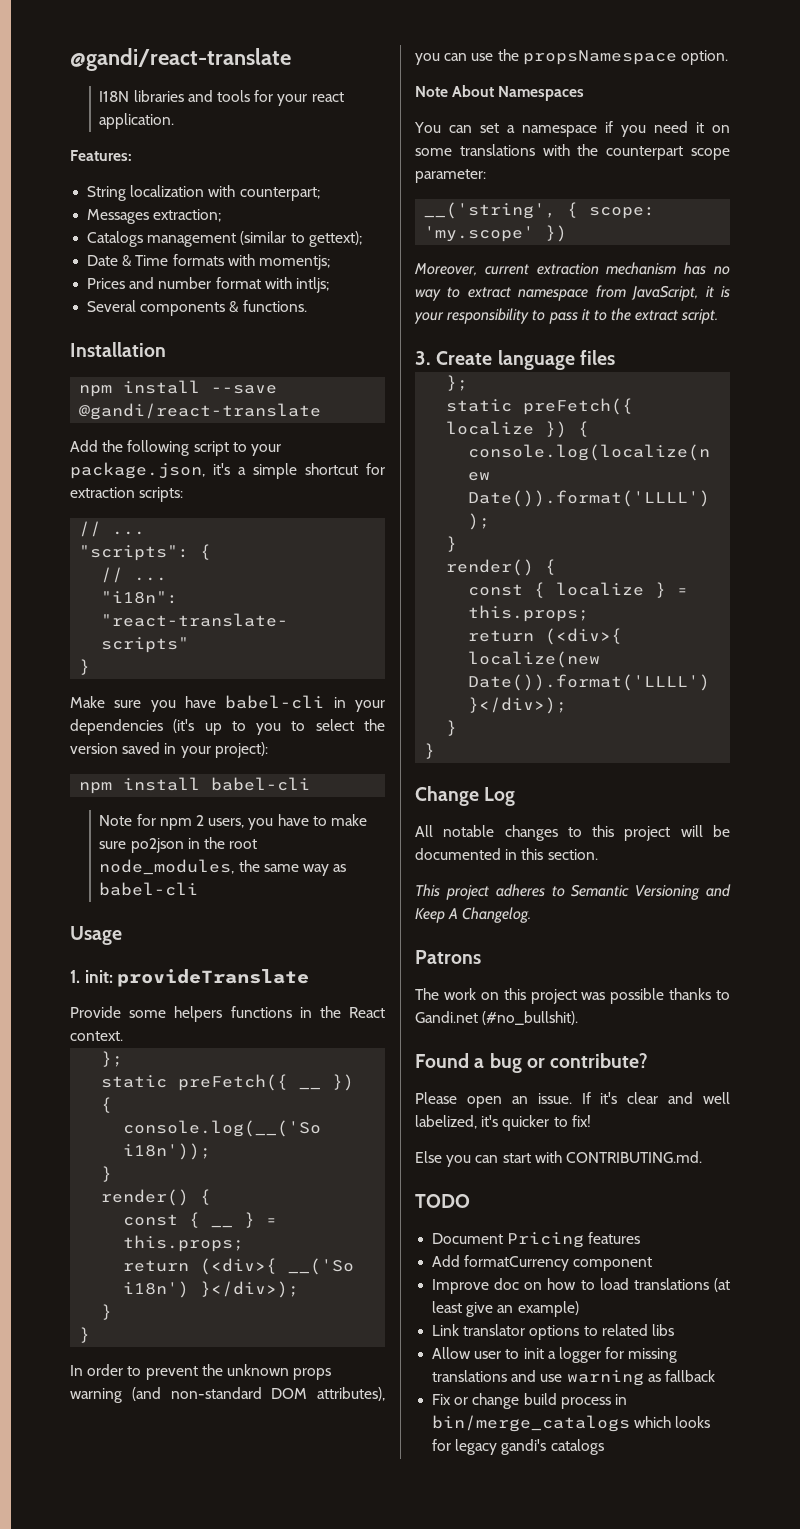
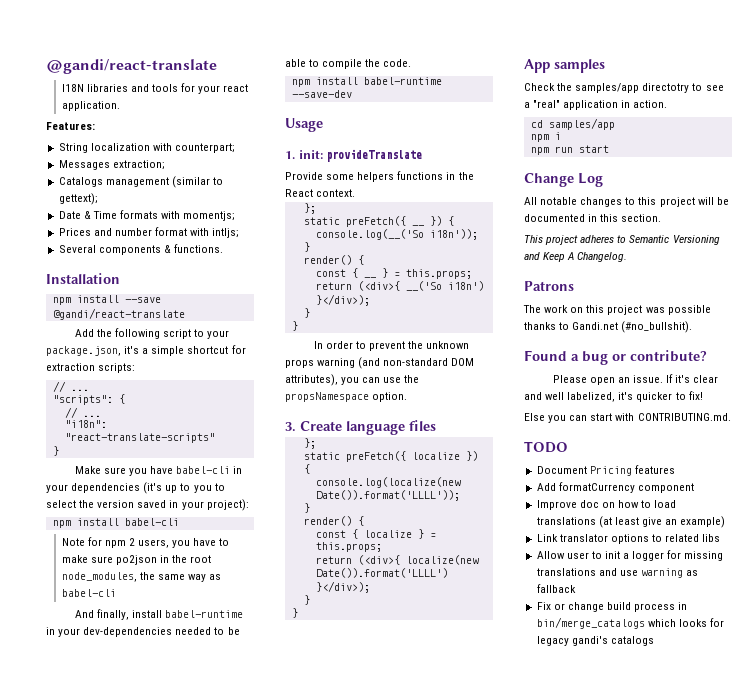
(199, 889) none -> [74,609,243,620] [46,627,240,637] [285,59,412,69] [291,77,442,87] [291,90,352,98] // And finally, install babel-runtime in your dev-dependencies needed to be able to compile the code. // npm install babel-runtime --save-dev
[415,85,585,101] [414,121,730,137] [415,144,730,160] [415,169,486,183] [424,202,656,219] [424,225,568,242] [414,262,730,276] [415,285,730,301] [414,308,719,324] // Note About Namespaces // You can set a namespace if you need it on some translations with the counterpart scope parameter: // __('string', { scope: 'my.scope' }) // Moreover, current extraction mechanism has no way to extract namespace from JavaScript, it is your responsibility to pass it to the extract script. -> (408, 397) none
(436, 751) none -> [524,59,605,73] [524,83,724,93] [524,100,668,110] [530,118,615,130] [530,132,561,142] [530,145,609,155] // App samples // Check the samples/app directotry to see a "real" application in action. // cd samples/app // npm i // npm run start

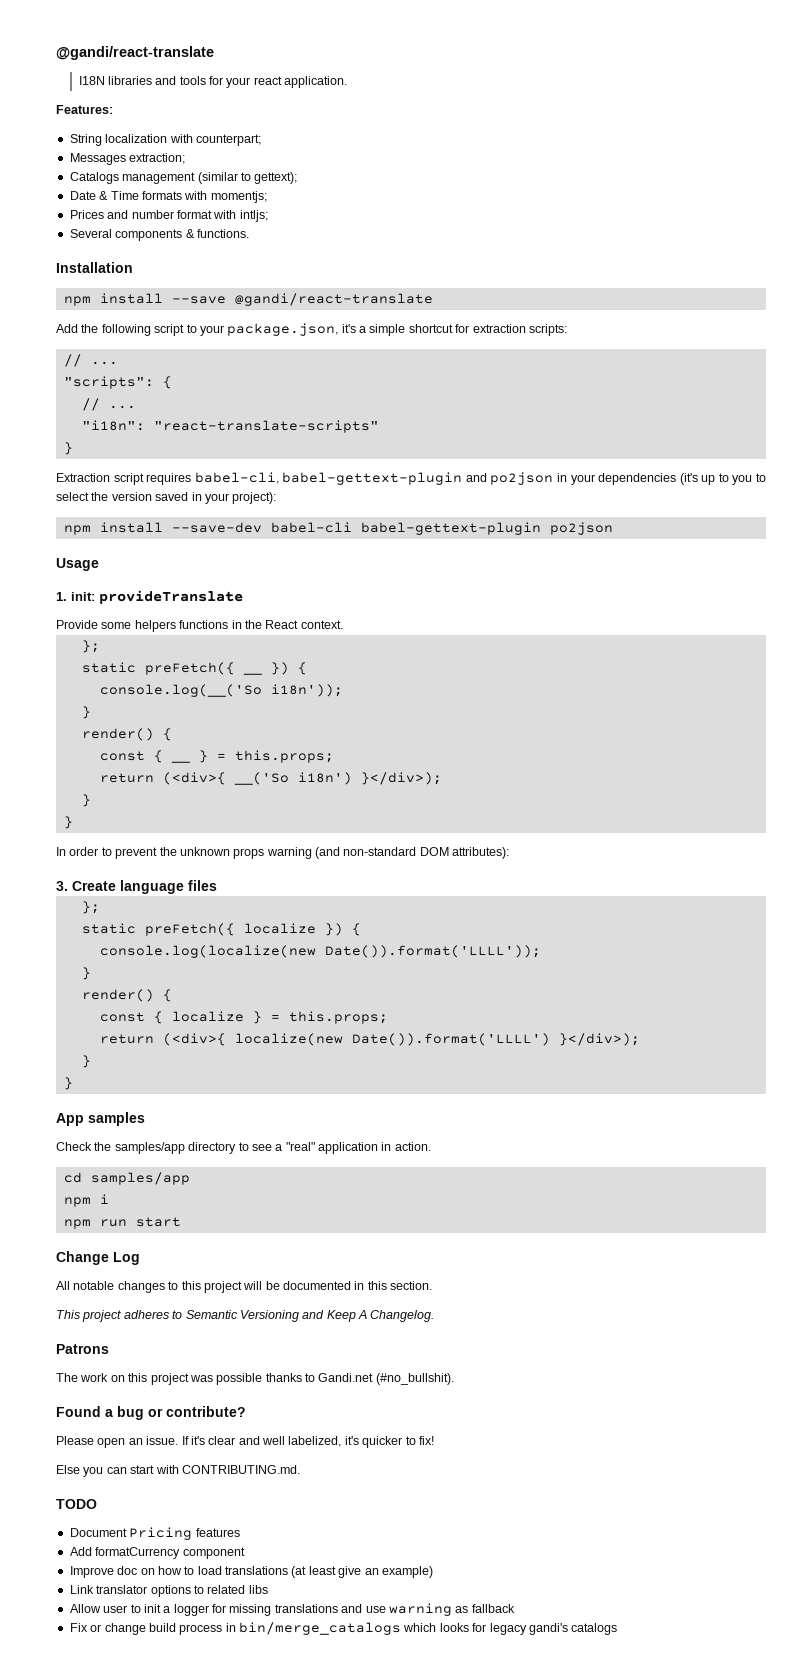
[74,466,230,476] Make sure you have babel-cli -> [56,472,554,485] Extraction script requires babel-cli, babel-gettext-plugin and po2json
[124,518,179,526] [61,537,230,548] [61,555,212,565] [61,572,222,582] [61,589,116,597] [74,609,243,620] [46,627,240,637] [285,59,412,69] [291,77,442,87] [291,90,352,98] babel-cli // Note for npm 2 users, you have to make sure po2json in the root node_modules, the same way as babel-cli // And finally, install babel-runtime in your dev-dependencies needed to be able to compile the code. // npm install babel-runtime --save-dev -> [171,522,613,535] --save-dev babel-cli babel-gettext-plugin po2json
[285,374,420,386] [285,392,408,402] attributes), you can use the propsNamespace option. -> [452,847,510,859] attributes):
[642,83,690,93] directotry -> [188,1142,237,1154] directory

